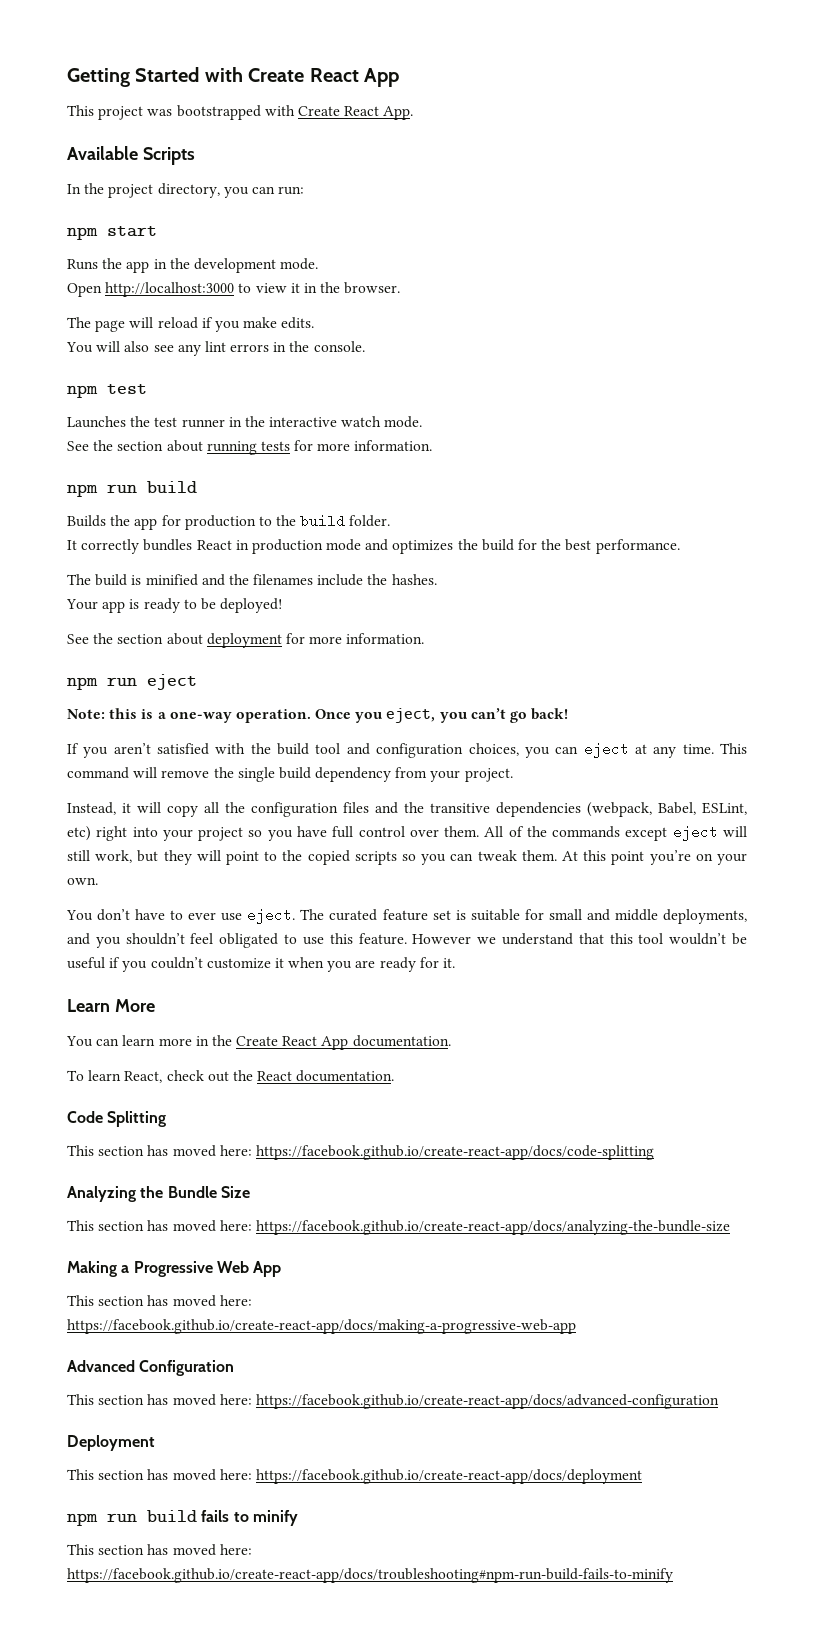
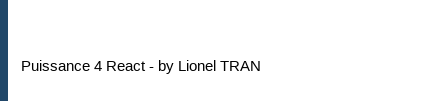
[67,67,399,87] [67,105,414,120] [67,146,195,165] [67,183,305,198] [67,226,157,240] [67,258,319,273] [67,282,401,297] [67,317,315,332] [66,341,365,356] [67,384,147,398] [67,416,423,428] [67,440,433,455] [67,481,197,497] [67,514,391,530] [67,539,680,554] [67,574,437,586] [66,598,283,613] [67,633,425,648] [67,674,197,690] [67,708,569,723] [67,742,748,758] [67,767,513,782] [67,802,747,817] [67,825,747,841] [67,850,748,865] [67,877,98,885] [66,908,747,924] [67,933,747,948] [67,957,456,972] [67,999,155,1012] [66,1035,451,1050] [67,1070,395,1083] [67,1111,167,1127] [67,1145,654,1160] [67,1186,250,1202] [67,1220,730,1235] [67,1261,282,1277] [67,1295,252,1307] [67,1319,576,1334] [67,1360,235,1376] [67,1394,719,1409] [67,1435,155,1451] [67,1469,642,1484] [67,1510,298,1526] [67,1544,252,1556] [67,1568,673,1583] Getting Started with Create React App // This project was bootstrapped with Create React App. // Available Scripts // In the project directory, you can run: // npm start // Runs the app in the development mode. // Open http://localhost:3000 to view it in the browser. // The page will reload if you make edits. // You will also see any lint errors in the console. // npm test // Launches the test runner in the interactive watch mode. // See the section about running tests for more information. // npm run build // Builds the app for production to the build folder. // It correctly bundles React in production mode and optimizes the build for the best performance. // The build is minified and the filenames include the hashes. // Your app is ready to be deployed! // See the section about deployment for more information. // npm run eject // Note: this is a one-way operation. Once you eject, you can’t go back! // If you aren’t satisfied with the build tool and configuration choices, you can eject at any time. This command will remove the single build dependency from your project. // Instead, it will copy all the configuration files and the transitive dependencies (webpack, Babel, ESLint, etc) right into your project so you have full control over them. All of the commands except eject will still work, but they will point to the copied scripts so you can tweak them. At this point you’re on your own. // You don’t have to ever use eject. The curated feature set is suitable for small and middle deployments, and you shouldn’t feel obligated to use this feature. However we understand that this tool wouldn’t be useful if you couldn’t customize it when you are ready for it. // Learn More // You can learn more in the Create React App documentation. // To learn React, check out the React documentation. // Code Splitting // This section has moved here: https://facebook.github.io/create-react-app/docs/code-splitting // Analyzing the Bundle Size // This section has moved here: https://facebook.github.io/create-react-app/docs/analyzing-the-bundle-size // Making a Progressive Web App // This section has moved here: https://facebook.github.io/create-react-app/docs/making-a-progressive-web-app // Advanced Configuration // This section has moved here: https://facebook.github.io/create-react-app/docs/advanced-configuration // Deployment // This section has moved here: https://facebook.github.io/create-react-app/docs/deployment // npm run build fails to minify // This section has moved here: https://facebook.github.io/create-react-app/docs/troubleshooting#npm-run-build-fails-to-minify -> [21,60,262,74] Puissance 4 React - by Lionel TRAN

